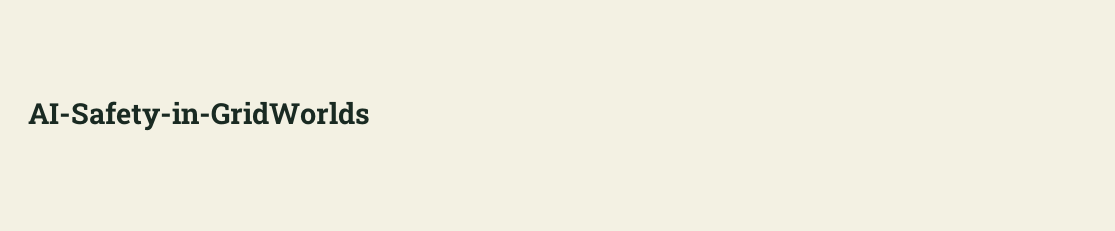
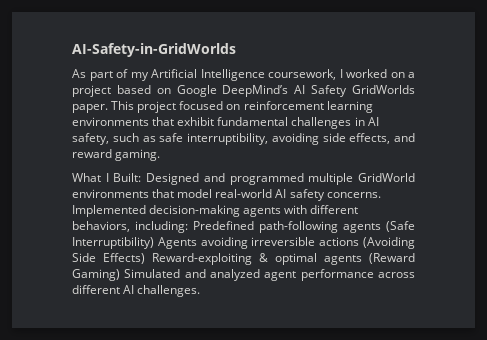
(370, 116) none -> [72,69,415,81] [72,85,415,97] [72,101,373,113] [72,117,379,129] [72,133,415,145] [72,149,161,161] [72,173,416,185] [72,189,381,201] [72,205,359,217] [72,221,415,233] [72,237,415,249] [72,253,415,265] [72,269,416,281] [72,285,201,297] // As part of my Artificial Intelligence coursework, I worked on a project based on Google DeepMind’s AI Safety GridWorlds paper. This project focused on reinforcement learning environments that exhibit fundamental challenges in AI safety, such as safe interruptibility, avoiding side effects, and reward gaming. // What I Built: Designed and programmed multiple GridWorld environments that model real-world AI safety concerns. Implemented decision-making agents with different behaviors, including: Predefined path-following agents (Safe Interruptibility) Agents avoiding irreversible actions (Avoiding Side Effects) Reward-exploiting & optimal agents (Reward Gaming) Simulated and analyzed agent performance across different AI challenges.

